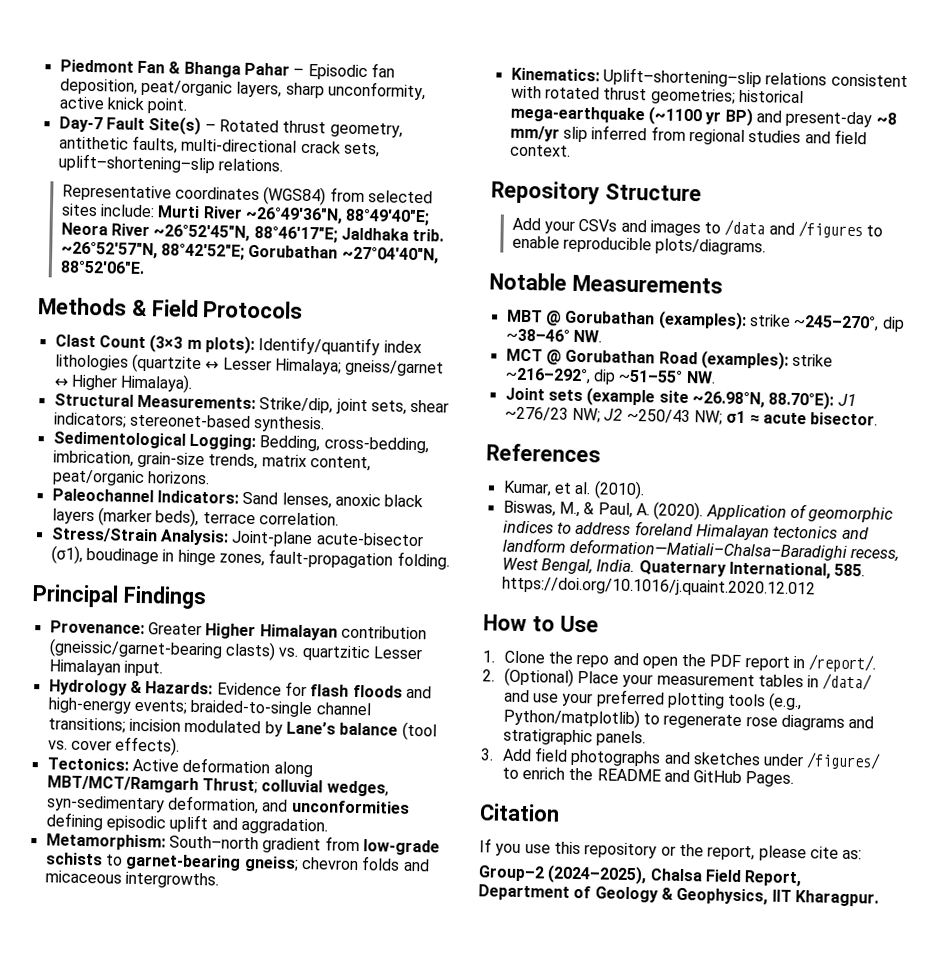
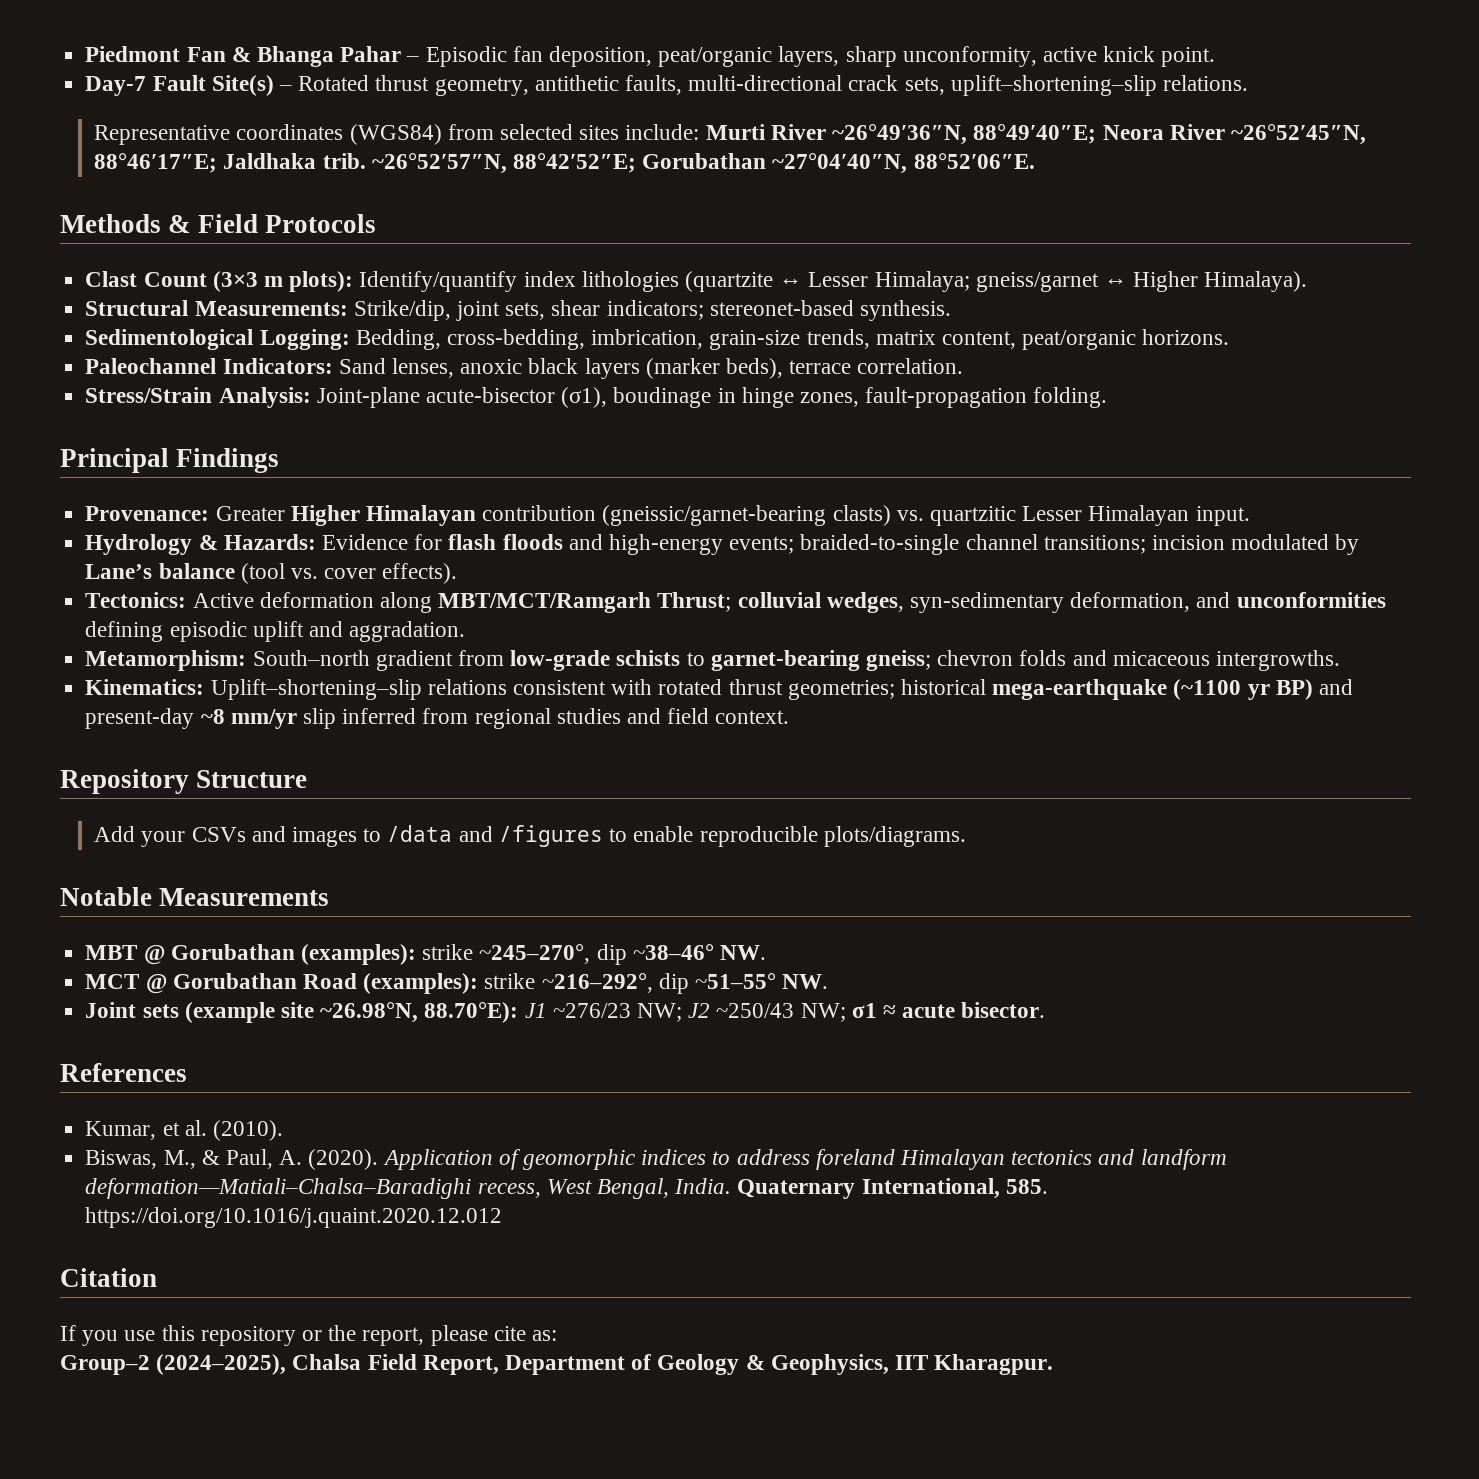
[483,614,599,633] [482,650,877,673] [482,667,873,691] [503,689,803,712] [502,707,875,731] [502,728,646,747] [480,747,882,770] [501,767,795,788] // How to Use // 1. Clone the repo and open the PDF report in /report/. // 2. (Optional) Place your measurement tables in /data/ and use your preferred plotting tools (e.g., Python/matplotlib) to regenerate rose diagrams and stratigraphic panels. // 3. Add field photographs and sketches under /figures/ to enrich the README and GitHub Pages. -> (503, 1217) none

